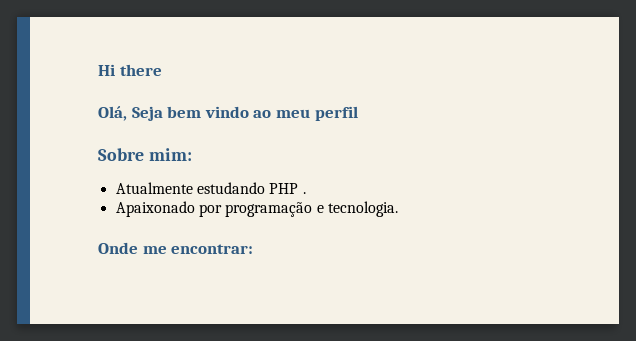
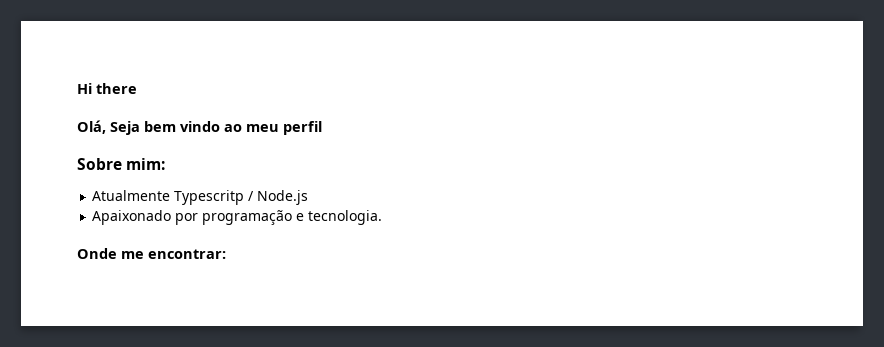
[196,182,306,194] estudando PHP . -> [174,190,309,205] Typescritp / Node.js

